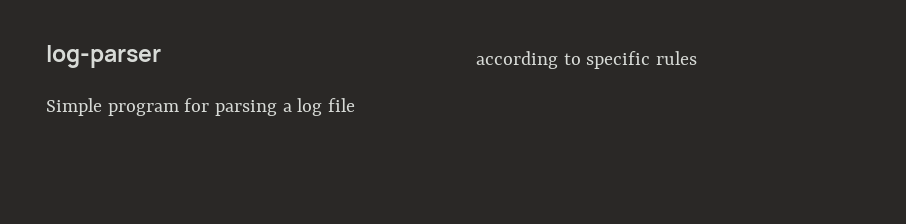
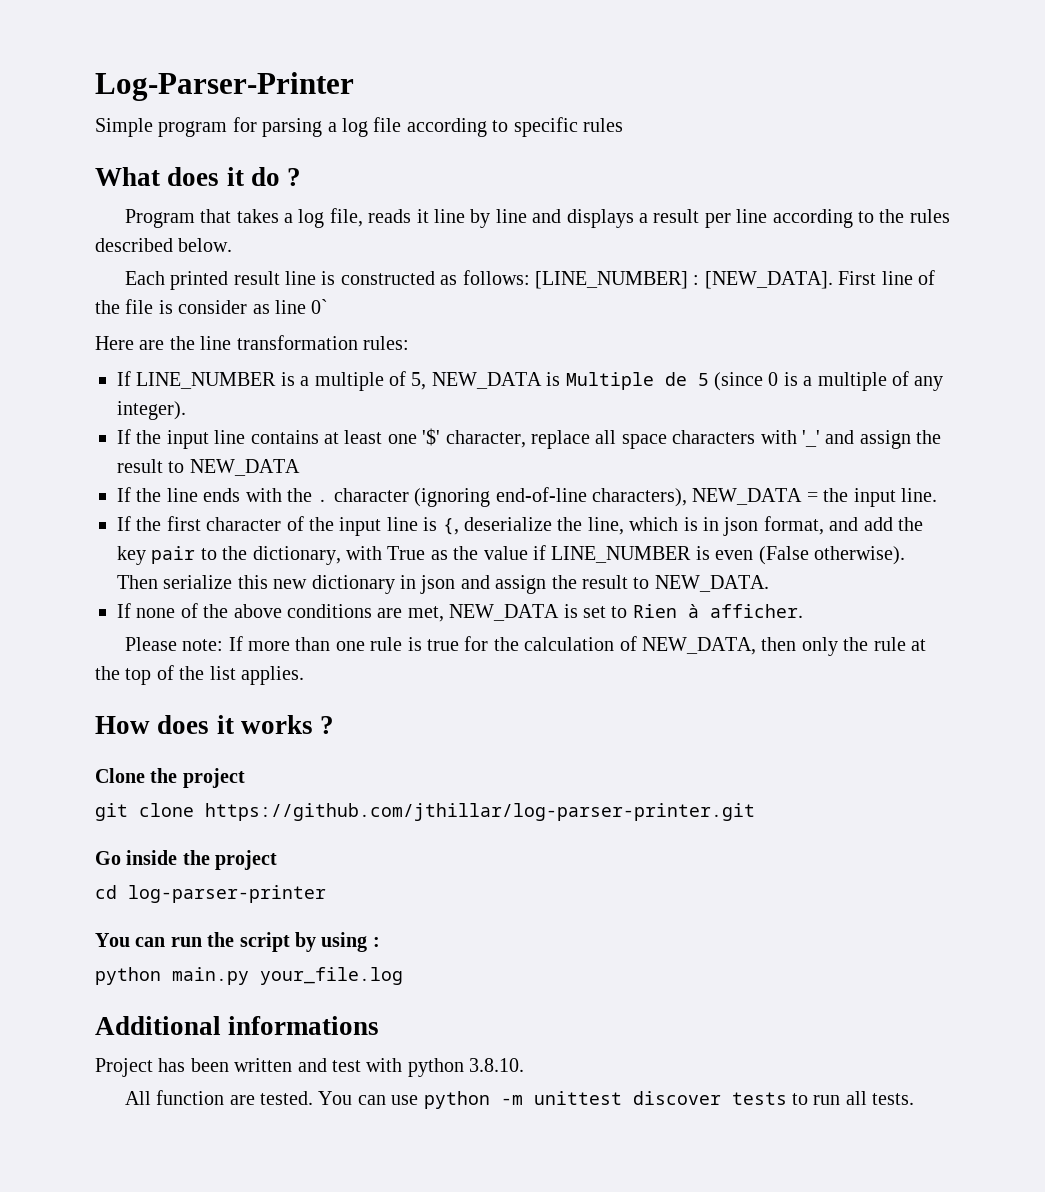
[46,45,161,68] log-parser -> [95,72,354,101] Log-Parser-Printer
(698, 58) none -> [95,167,302,186] [124,208,950,228] [95,238,233,252] [124,270,935,290] [95,299,329,314] [95,335,409,350] [117,371,944,391] [117,401,186,420] [117,428,942,449] [117,459,300,476] [117,487,937,507] [117,516,923,536] [117,545,905,565] [117,575,769,594] [117,603,803,622] [124,636,926,656] [95,665,304,685] [95,715,335,734] [95,768,245,788] [95,803,755,821] [95,850,278,870] [95,885,326,903] [95,932,380,952] [95,967,403,985] [95,1016,380,1035] [95,1058,525,1077] [124,1090,915,1109] // What does it do ? // Program that takes a log file, reads it line by line and displays a result per line according to the rules described below. // Each printed result line is constructed as follows: [LINE_NUMBER] : [NEW_DATA]. First line of the file is consider as line 0` // Here are the line transformation rules: // If LINE_NUMBER is a multiple of 5, NEW_DATA is Multiple de 5 (since 0 is a multiple of any integer). // If the input line contains at least one '$' character, replace all space characters with '_' and assign the result to NEW_DATA // If the line ends with the . character (ignoring end-of-line characters), NEW_DATA = the input line. // If the first character of the input line is {, deserialize the line, which is in json format, and add the key pair to the dictionary, with True as the value if LINE_NUMBER is even (False otherwise). Then serialize this new dictionary in json and assign the result to NEW_DATA. // If none of the above conditions are met, NEW_DATA is set to Rien à afficher. // Please note: If more than one rule is true for the calculation of NEW_DATA, then only the rule at the top of the list applies. // How does it works ? // Clone the project // git clone https://github.com/jthillar/log-parser-printer.git // Go inside the project // cd log-parser-printer // You can run the script by using : // python main.py your_file.log // Additional informations // Project has been written and test with python 3.8.10. // All function are tested. You can use python -m unittest discover tests to run all tests.

